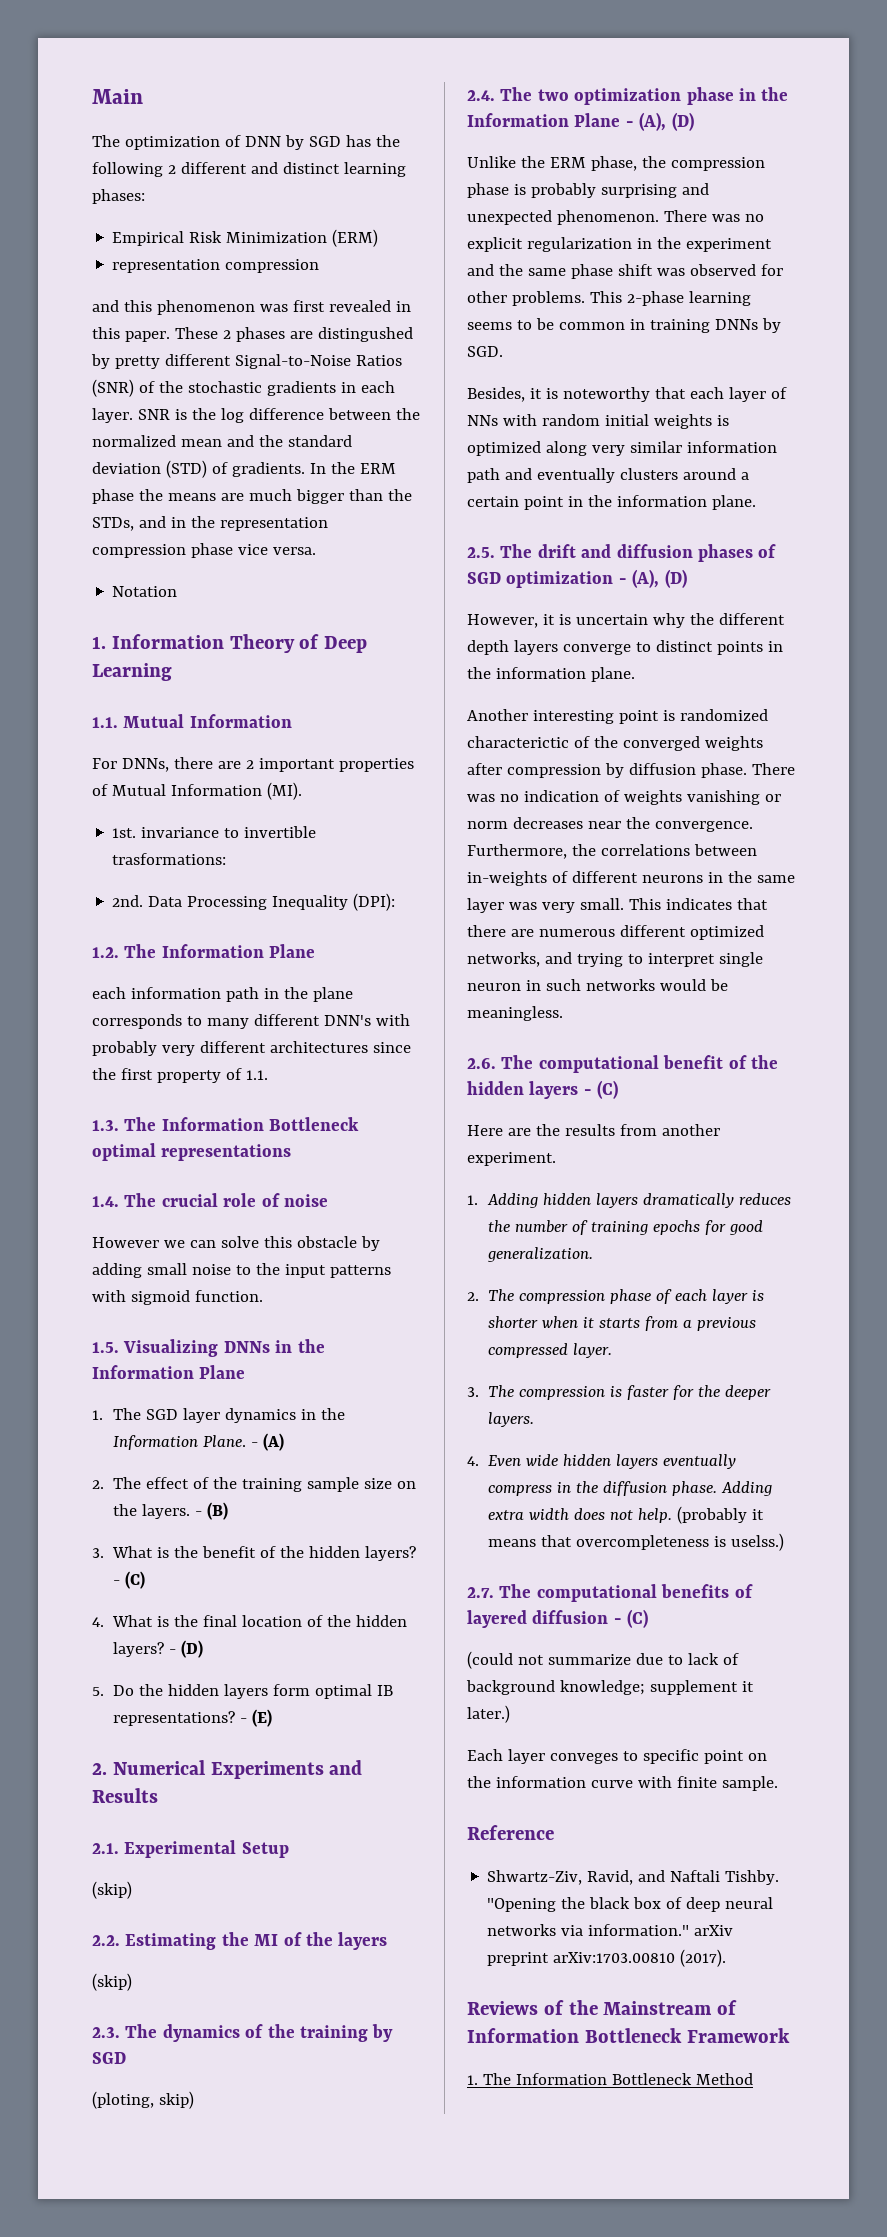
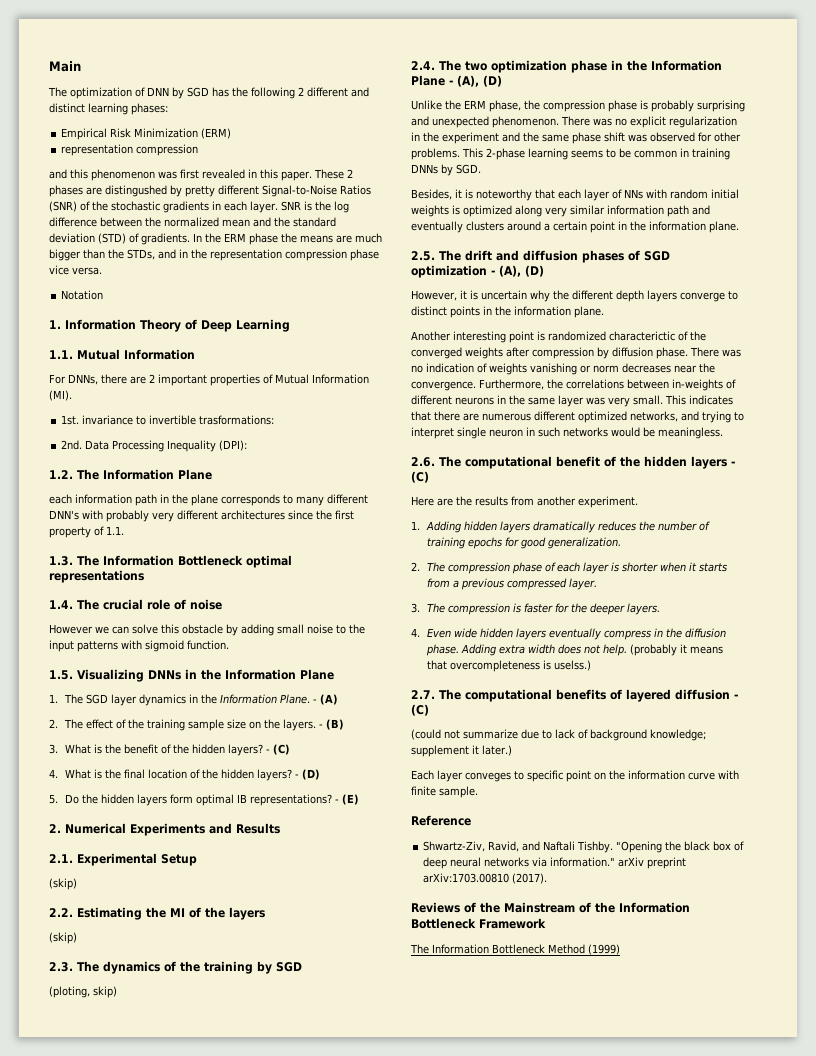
(738, 2007) none -> [595,902,615,913] the
[467,2075,478,2085] 1. -> (546, 923) none
(753, 2079) none -> [588,944,620,955] (1999)

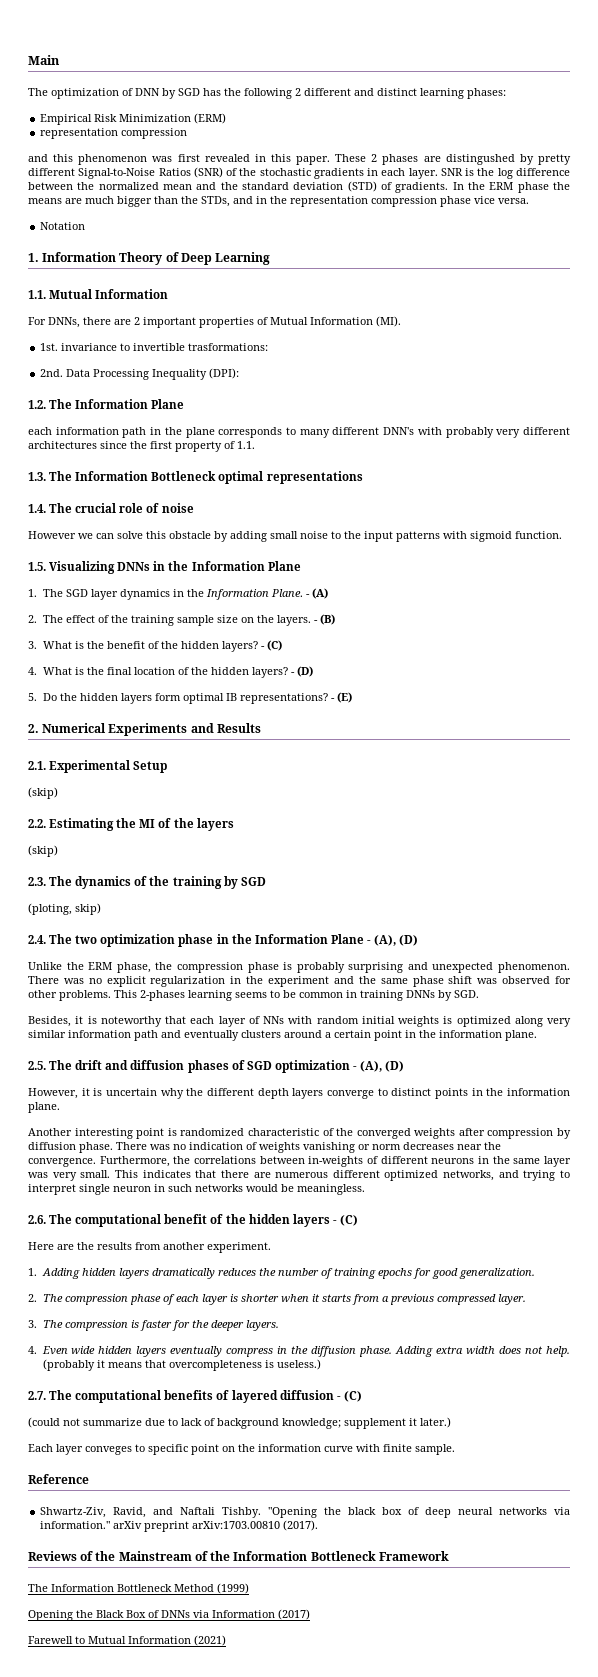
[486,148,525,160] 2-phase -> [140,990,185,1001] 2-phases
[609,331,675,341] characterictic -> [247,1128,319,1136] characteristic
[554,660,592,671] uselss.) -> [276,1359,321,1370] useless.)
(620, 949) none -> [28,1609,310,1621] [28,1635,226,1646] // Opening the Black Box of DNNs via Information (2017) // Farewell to Mutual Information (2021)

